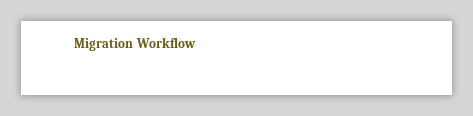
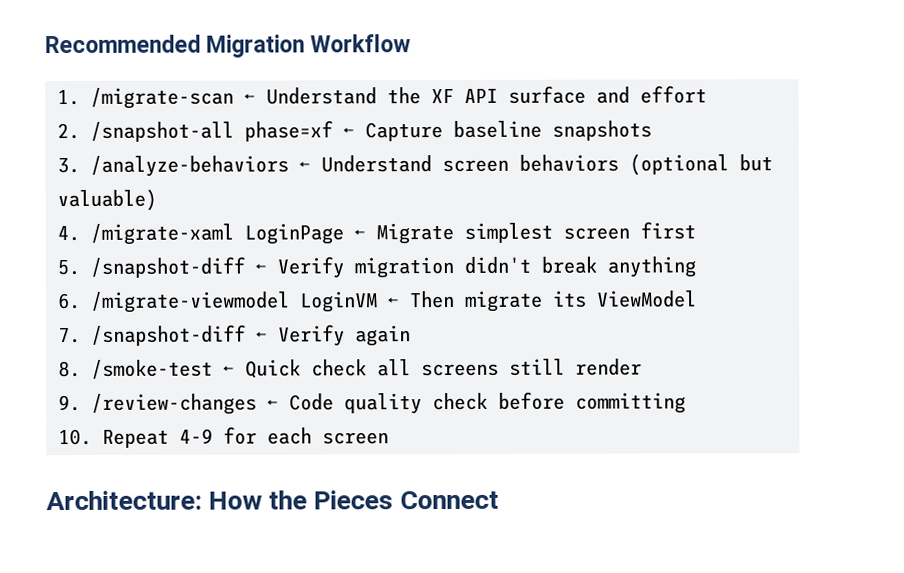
(74, 44) none -> [45,34,201,54] Recommended
(196, 42) none -> [56,85,707,109] [56,120,652,142] [56,153,773,177] [56,188,157,212] [56,221,696,245] [56,256,696,279] [57,290,697,313] [57,324,411,347] [57,358,642,379] [57,391,686,415] [57,426,389,448] [46,490,499,511] // 1. /migrate-scan ← Understand the XF API surface and effort // 2. /snapshot-all phase=xf ← Capture baseline snapshots // 3. /analyze-behaviors ← Understand screen behaviors (optional but valuable) // 4. /migrate-xaml LoginPage ← Migrate simplest screen first // 5. /snapshot-diff ← Verify migration didn't break anything // 6. /migrate-viewmodel LoginVM ← Then migrate its ViewModel // 7. /snapshot-diff ← Verify again // 8. /smoke-test ← Quick check all screens still render // 9. /review-changes ← Code quality check before committing // 10. Repeat 4-9 for each screen // Architecture: How the Pieces Connect

